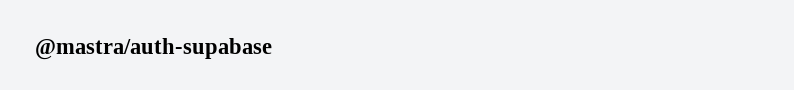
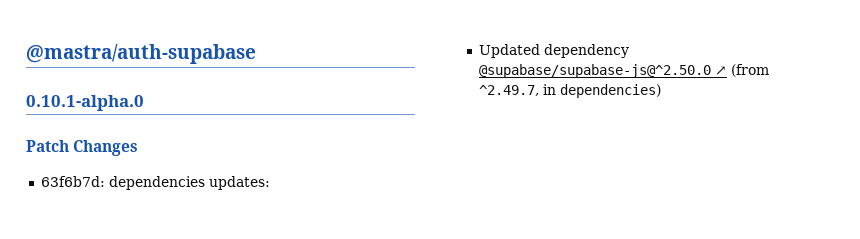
(272, 49) none -> [26,95,144,111] [26,140,139,156] [40,176,270,190] [478,44,629,58] [478,64,769,78] [478,84,661,98] // 0.10.1-alpha.0 // Patch Changes // 63f6b7d: dependencies updates: // Updated dependency @supabase/supabase-js@^2.50.0 ↗ (from ^2.49.7, in dependencies)

